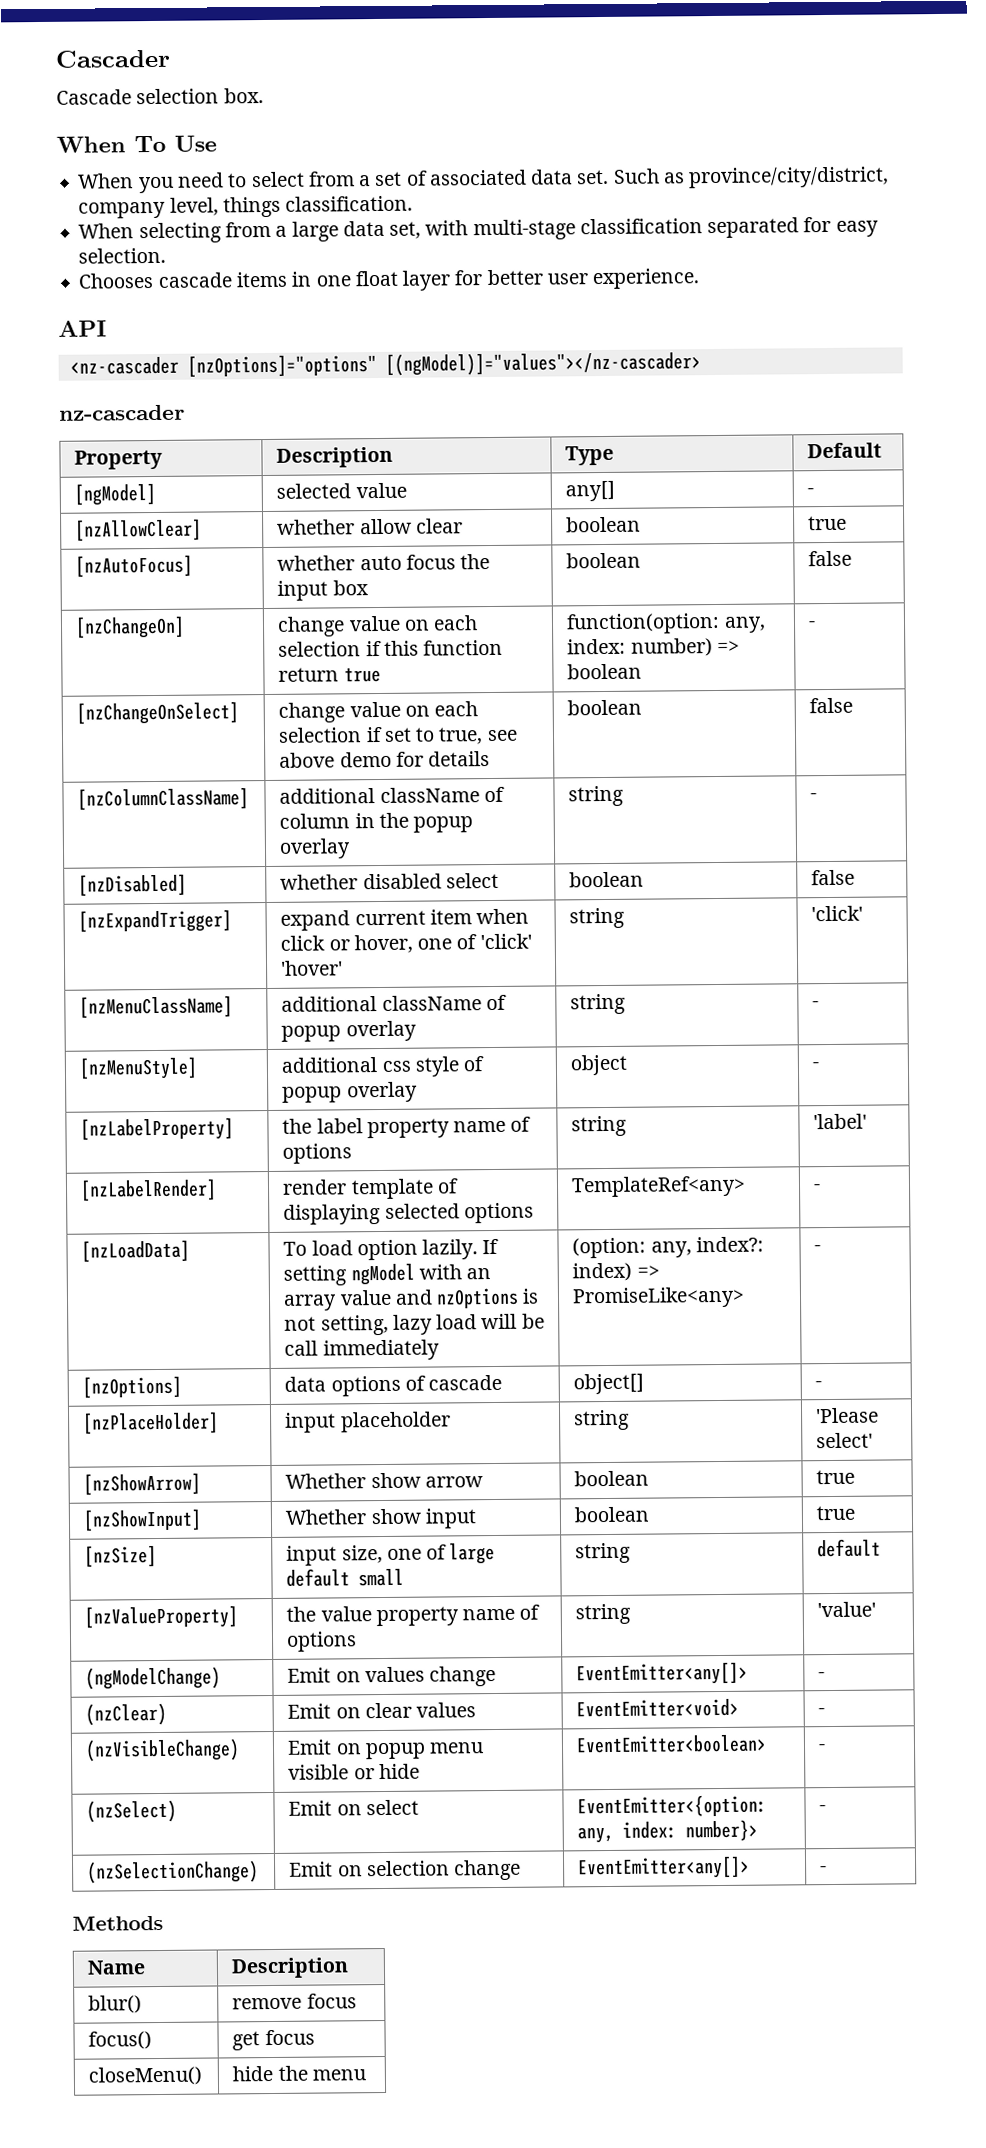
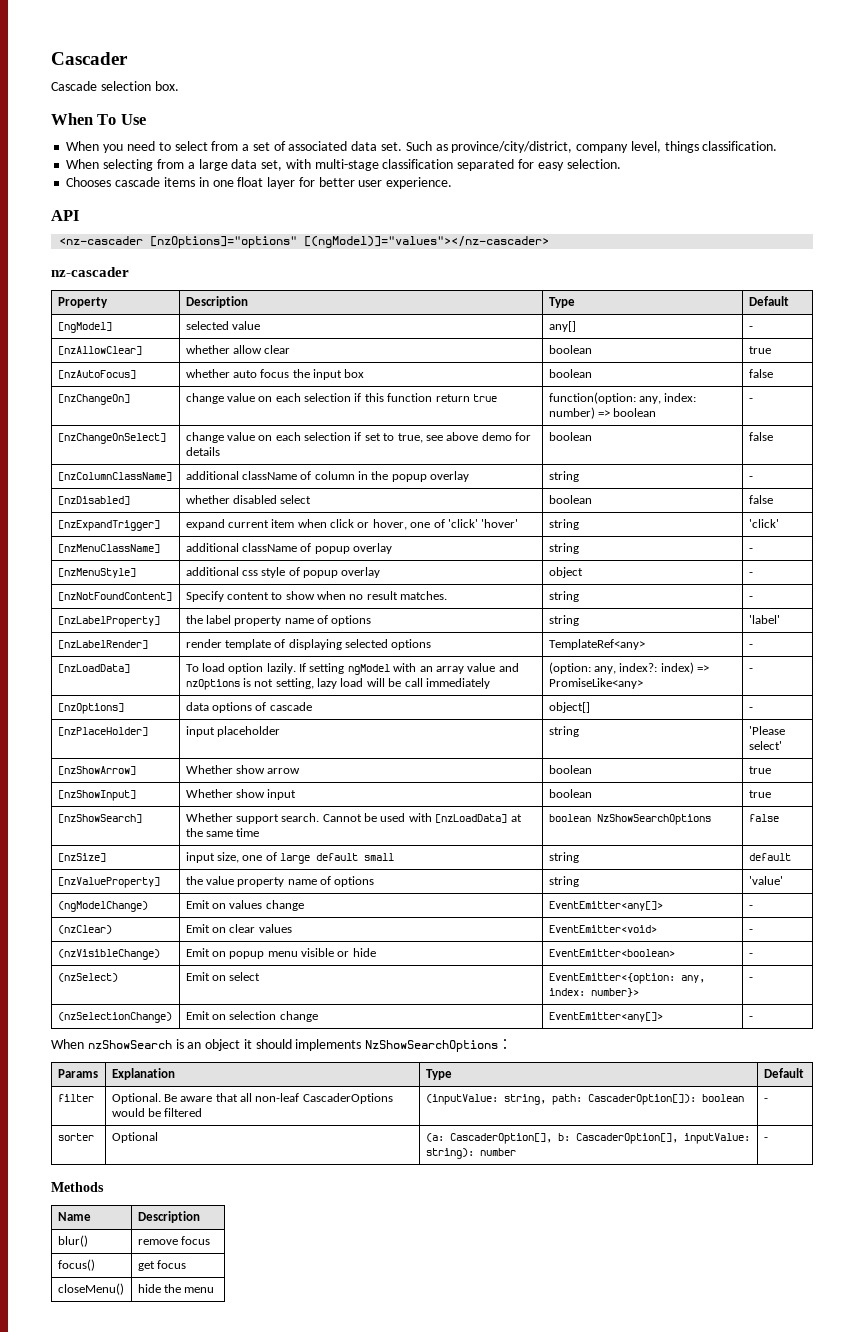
(820, 1065) none -> [57,592,172,601] [185,591,448,602] [548,591,579,602] [748,596,753,600] // [nzNotFoundContent] | Specify content to show when no result matches. | string | -
(856, 1513) none -> [57,814,142,823] [185,813,522,824] [185,828,260,837] [548,814,711,825] [748,814,779,822] // [nzShowSearch] | Whether support search. Cannot be used with [nzLoadData] at the same time | boolean NzShowSearchOptions | false
(828, 1869) none -> [51,1039,513,1052] [57,1069,98,1078] [111,1068,175,1080] [425,1069,452,1080] [763,1068,804,1078] [57,1094,94,1102] [111,1093,393,1104] [111,1108,203,1117] [425,1094,744,1105] [763,1098,768,1102] [57,1133,94,1141] [111,1132,158,1143] [425,1133,750,1144] [425,1148,516,1159] [763,1137,768,1141] // When nzShowSearch is an object it should implements NzShowSearchOptions： // Params | Explanation | Type | Default // filter | Optional. Be aware that all non-leaf CascaderOptions would be filtered | (inputValue: string, path: CascaderOption[]): boolean | - // sorter | Optional | (a: CascaderOption[], b: CascaderOption[], inputValue: string): number | -

